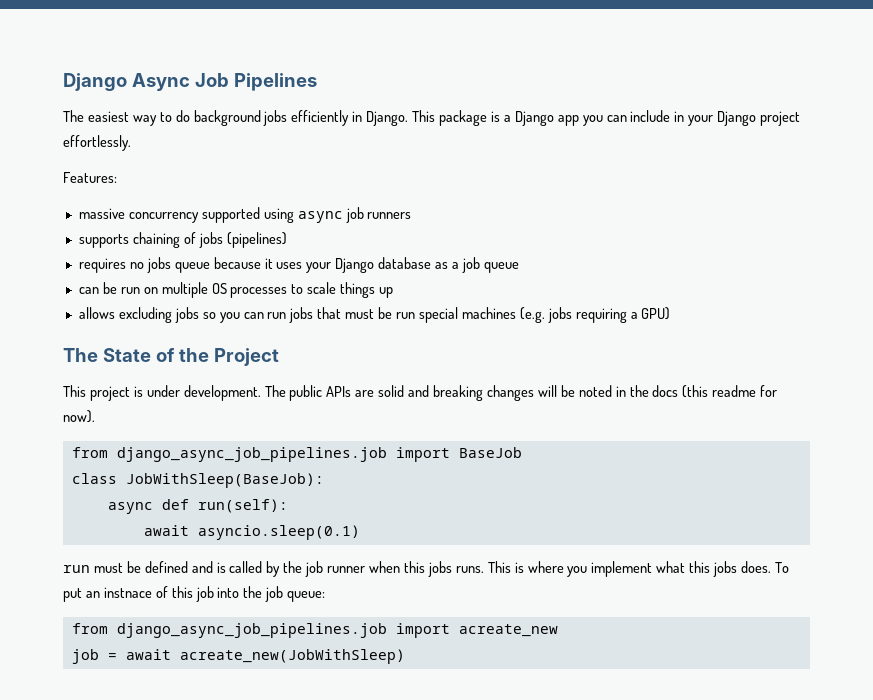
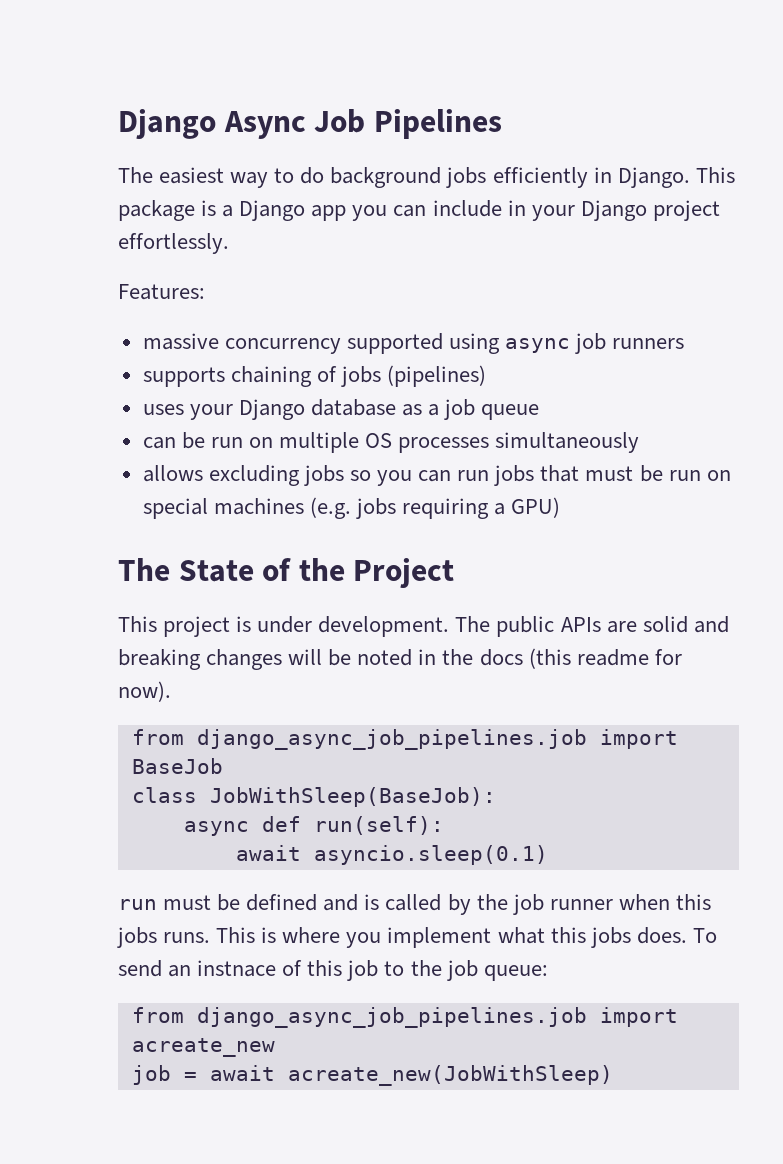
[78,257,273,273] requires no jobs queue because it -> (487, 376) none
[291,282,394,298] to scale things up -> [495,432,640,453] simultaneously
(416, 315) none -> [706,470,731,481] on
[63,588,82,602] put -> [118,960,162,977] send
[217,587,240,598] into -> [384,961,405,976] to

